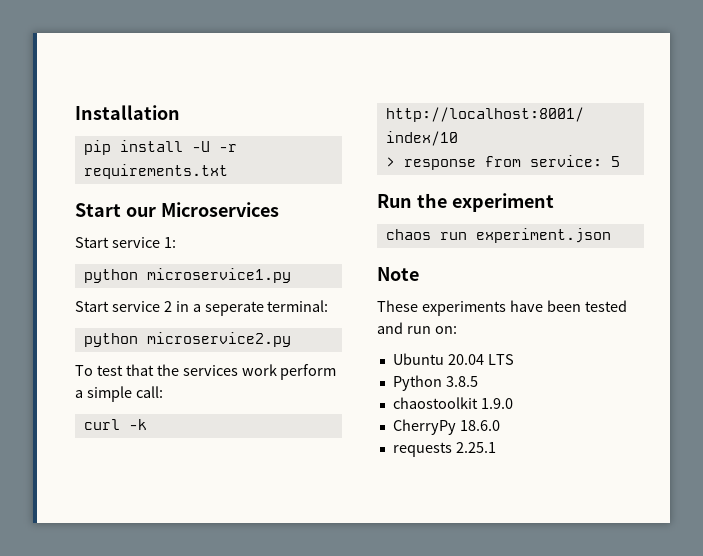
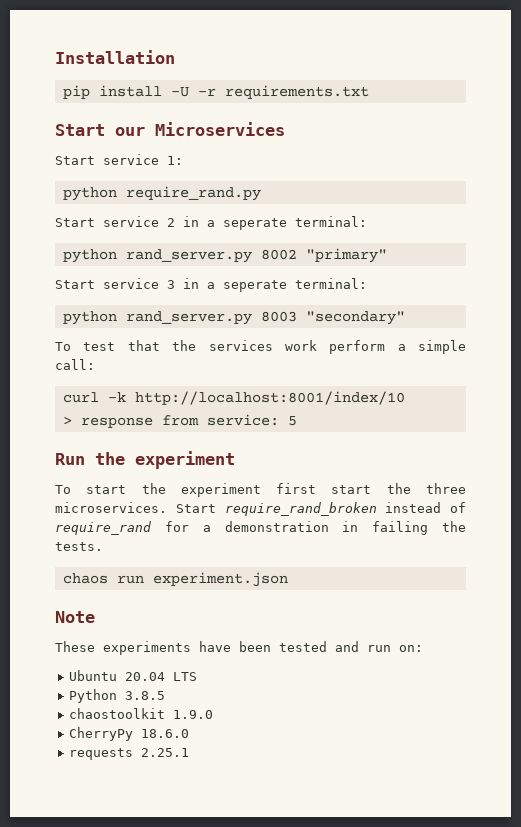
[146,268,291,283] microservice1.py -> [125,186,261,201] require_rand.py
[146,332,291,347] microservice2.py -> [125,248,387,263] [55,278,367,292] [62,311,405,325] rand_server.py 8002 "primary" // Start service 3 in a seperate terminal: // python rand_server.py 8003 "secondary"
(554, 202) none -> [55,483,466,497] [55,502,466,516] [55,521,466,535] [55,542,103,551] // To start the experiment first start the three microservices. Start require_rand_broken instead of require_rand for a demonstration in failing the tests.

